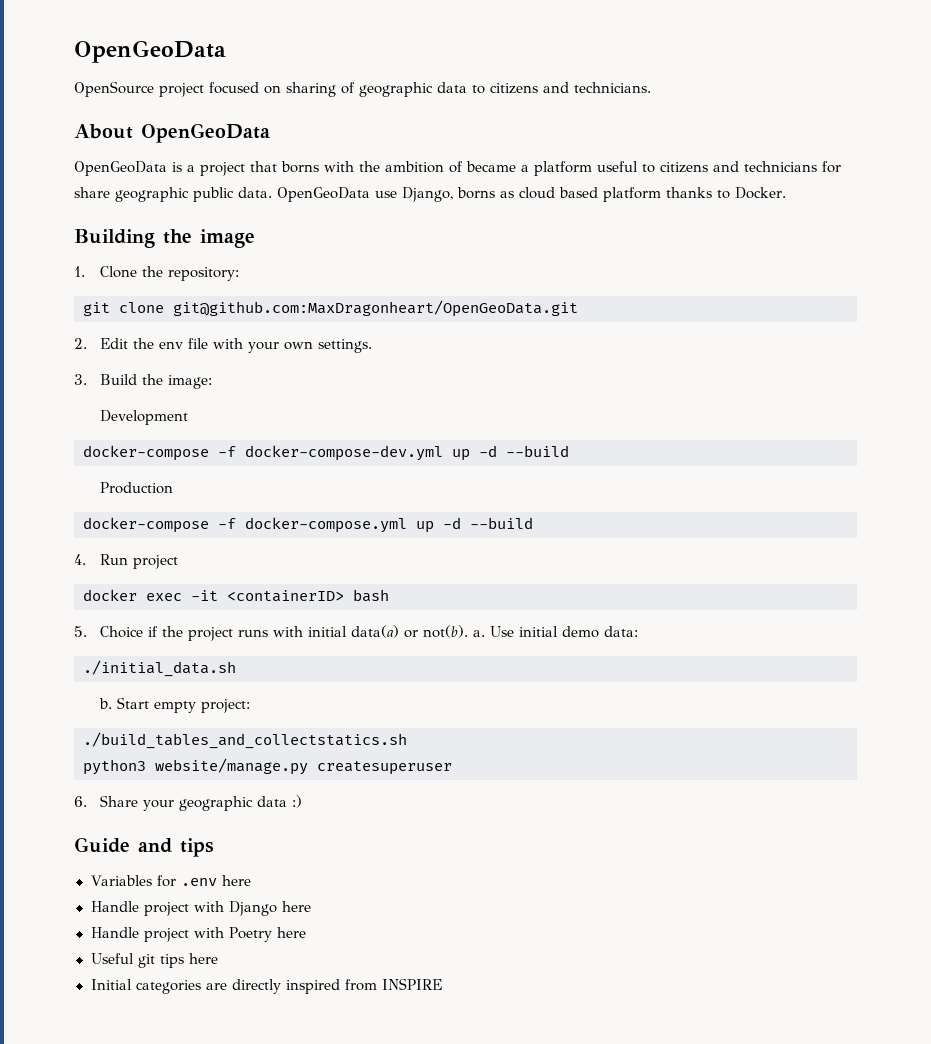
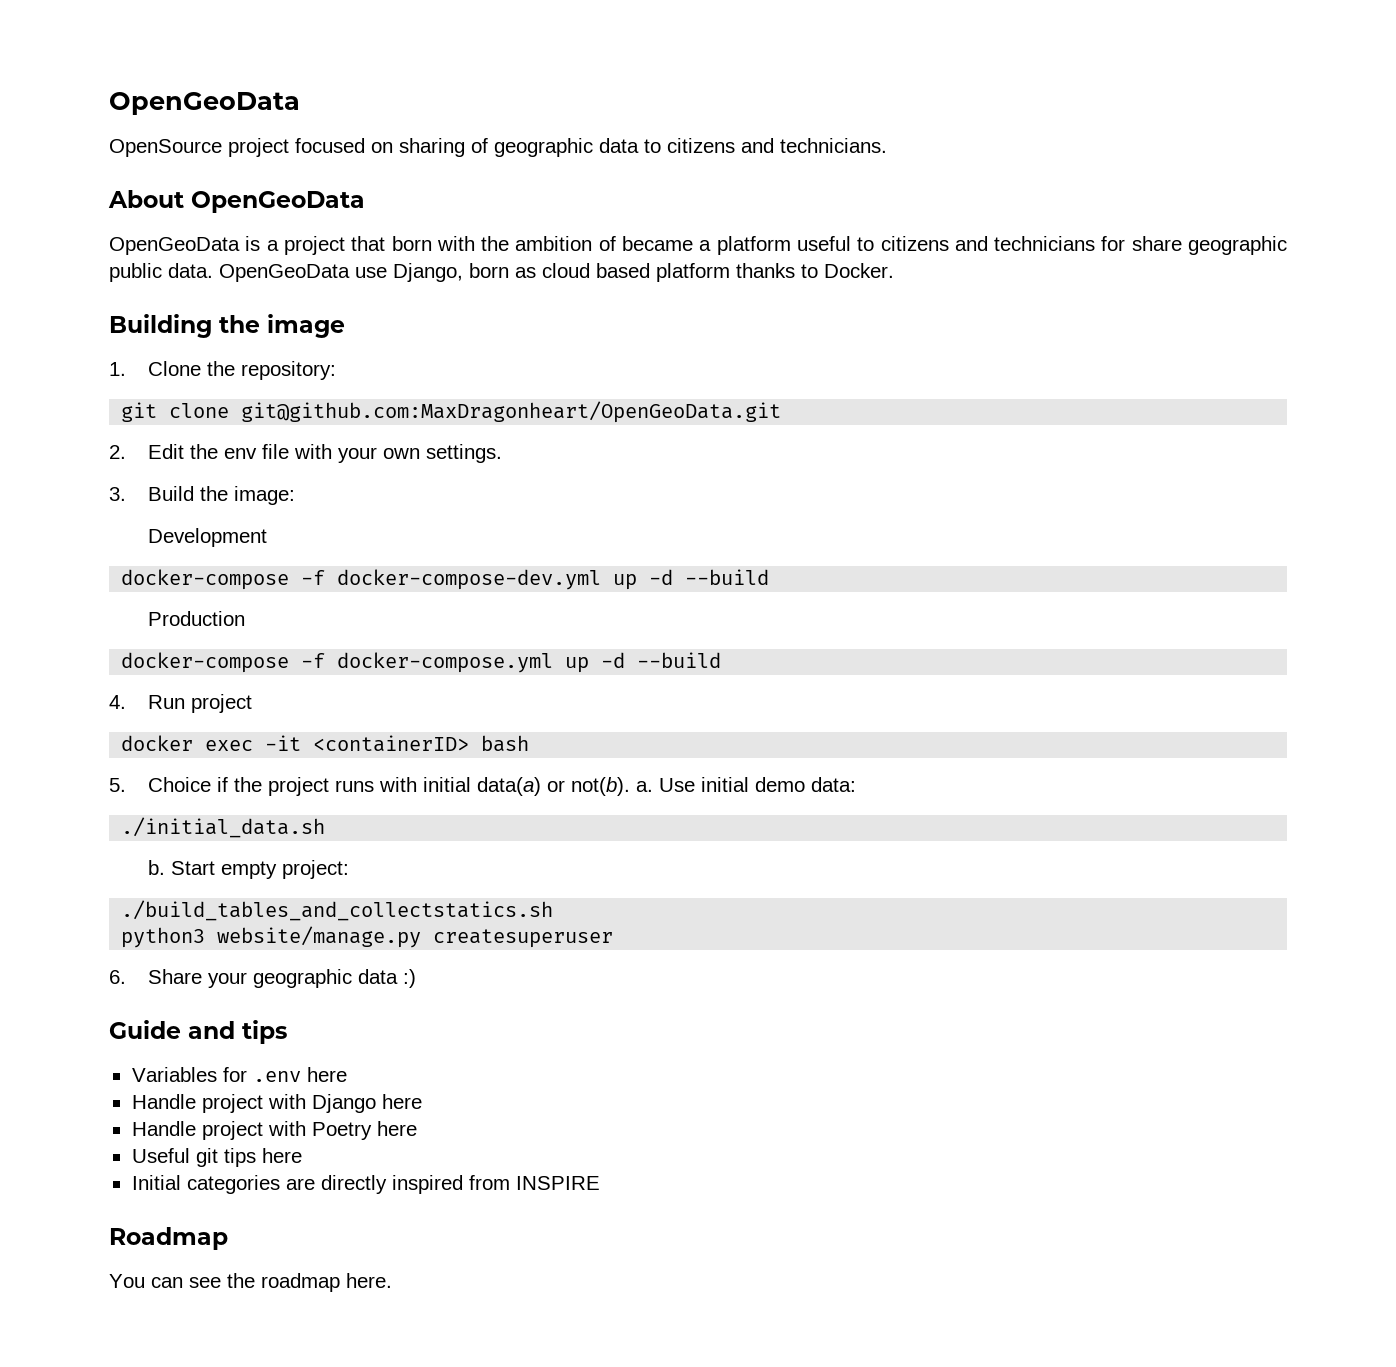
[281,161,319,173] borns -> [391,236,432,251] born
[457,187,495,199] borns -> [469,263,509,278] born
(442, 984) none -> [109,1227,228,1250] [109,1273,392,1292] // Roadmap // You can see the roadmap here.

